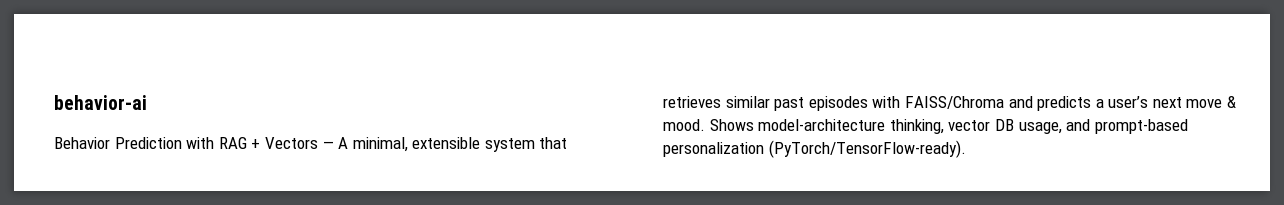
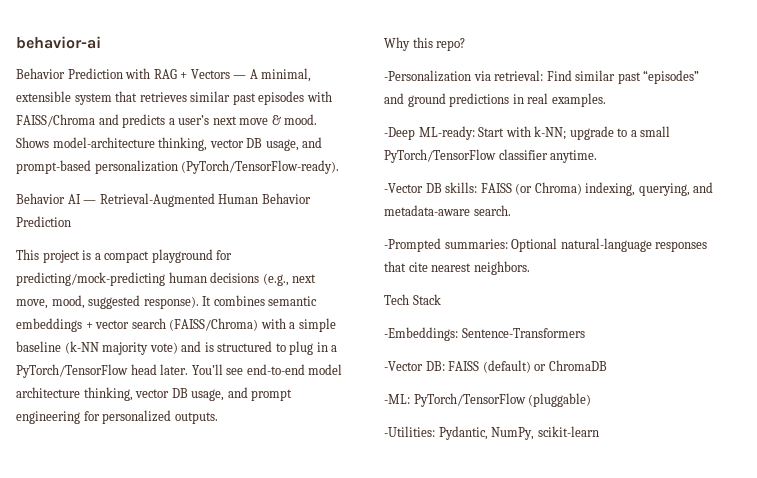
(966, 149) none -> [16,193,311,207] [16,216,71,227] [16,249,233,263] [16,272,317,286] [16,295,318,309] [16,318,336,332] [16,341,338,355] [16,364,343,378] [16,387,293,401] [16,410,218,424] [384,37,466,51] [384,70,700,84] [384,93,606,107] [384,126,671,140] [384,149,598,163] [384,182,714,196] [384,205,511,216] [384,238,708,252] [384,261,530,275] [384,294,441,305] [384,327,585,341] [384,360,607,373] [384,393,592,407] [384,426,599,440] // Behavior AI — Retrieval-Augmented Human Behavior Prediction // This project is a compact playground for predicting/mock-predicting human decisions (e.g., next move, mood, suggested response). It combines semantic embeddings + vector search (FAISS/Chroma) with a simple baseline (k-NN majority vote) and is structured to plug in a PyTorch/TensorFlow head later. You’ll see end-to-end model architecture thinking, vector DB usage, and prompt engineering for personalized outputs. // Why this repo? // -Personalization via retrieval: Find similar past “episodes” and ground predictions in real examples. // -Deep ML-ready: Start with k-NN; upgrade to a small PyTorch/TensorFlow classifier anytime. // -Vector DB skills: FAISS (or Chroma) indexing, querying, and metadata-aware search. // -Prompted summaries: Optional natural-language responses that cite nearest neighbors. // Tech Stack // -Embeddings: Sentence-Transformers // -Vector DB: FAISS (default) or ChromaDB // -ML: PyTorch/TensorFlow (pluggable) // -Utilities: Pydantic, NumPy, scikit-learn

